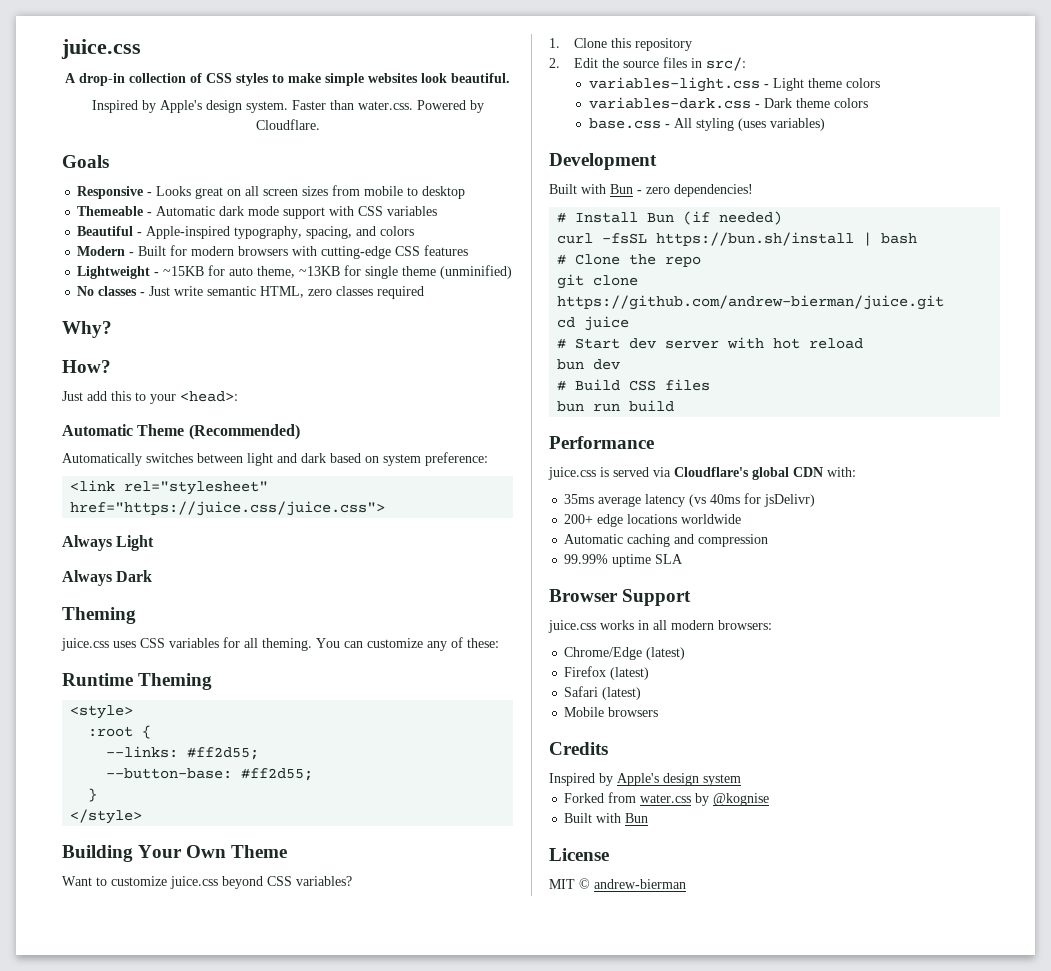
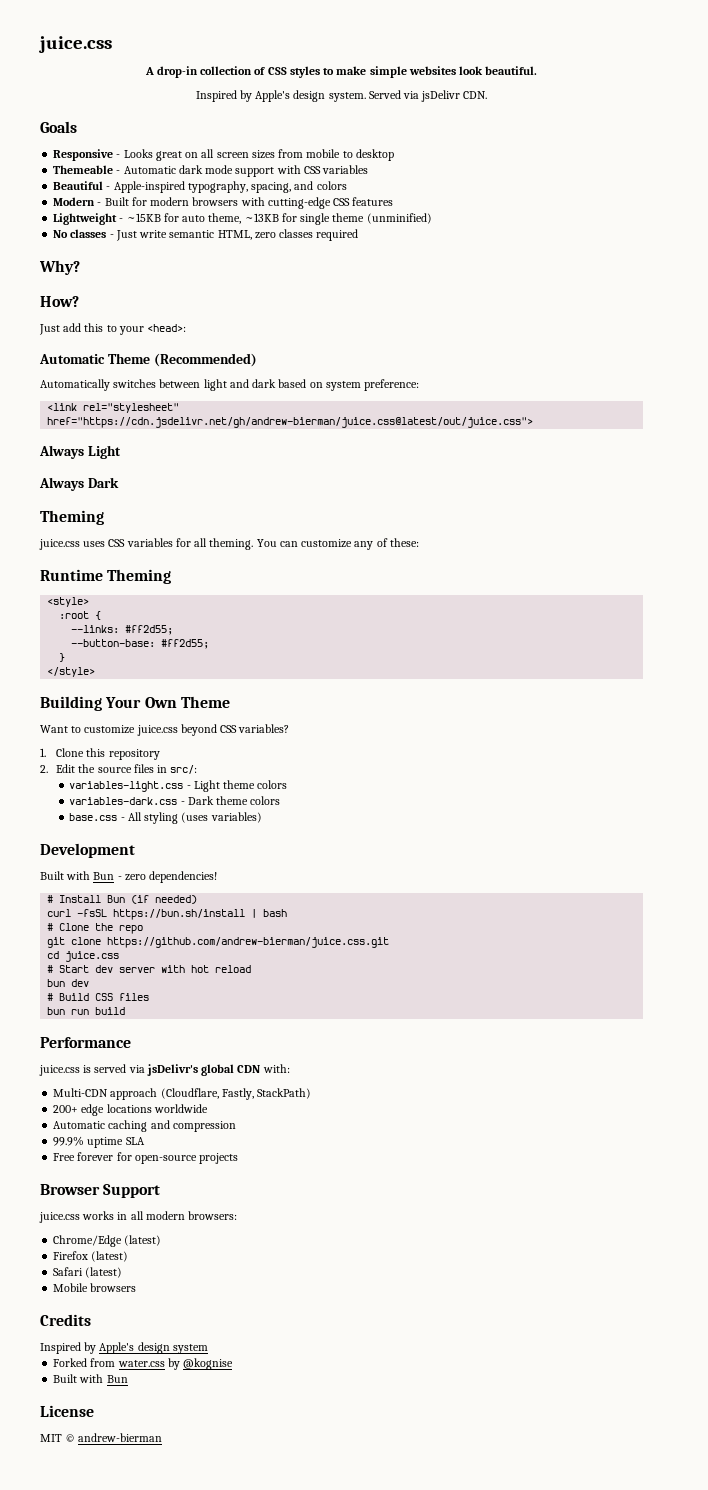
[291,100,484,113] [255,119,320,130] Faster than water.css. Powered by Cloudflare. -> [368,90,488,102] Served via jsDelivr CDN.
[70,501,386,516] href="https://juice.css/juice.css"> -> [47,417,534,428] href="https://cdn.jsdelivr.net/gh/andrew-bierman/juice.css@latest/out/juice.css">
[557,295,945,310] https://github.com/andrew-bierman/juice.git -> [107,937,390,948] https://github.com/andrew-bierman/juice.css.git
[584,316,630,331] juice -> [65,951,120,962] juice.css
[674,467,749,477] Cloudflare's -> [146,1064,198,1076] jsDelivr's
[564,493,816,507] 35ms average latency (vs 40ms for jsDelivr) -> [53,1088,312,1100] Multi-CDN approach (Cloudflare, Fastly, StackPath)
[564,554,609,564] 99.99% -> [53,1136,85,1146] 99.9%
(684, 559) none -> [53,1152,239,1164] // Free forever for open-source projects

